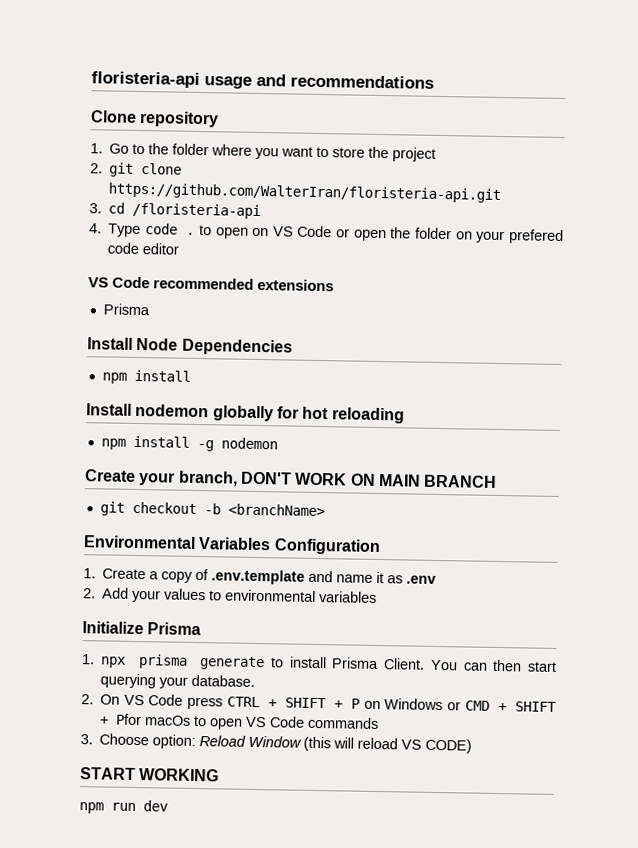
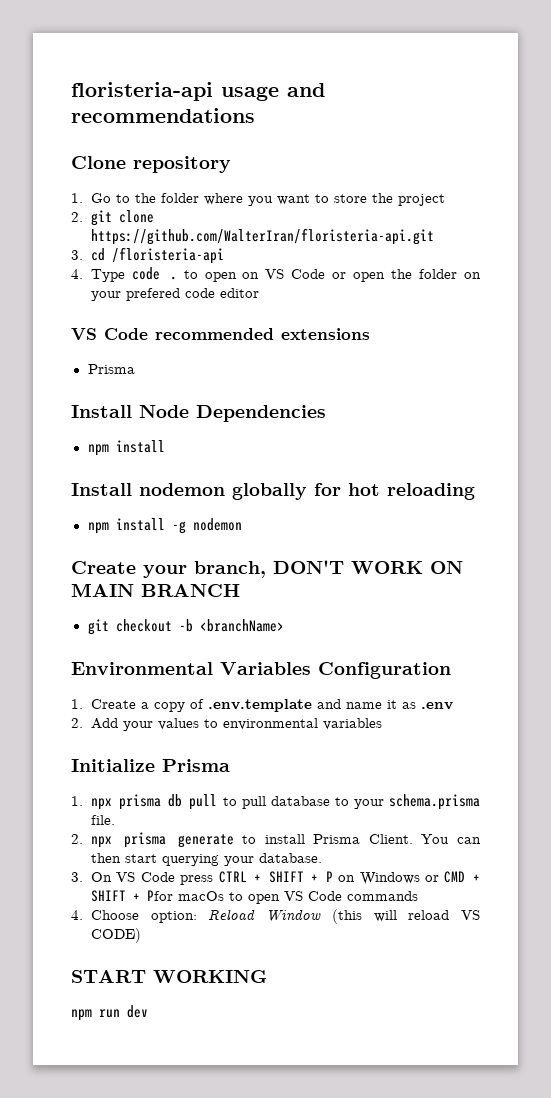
(188, 661) none -> [168,794,480,810] [91,815,116,825] [71,832,166,848] db pull to pull database to your schema.prisma file. // 2. npx prisma
[81,694,94,705] 2. -> [71,872,83,882] 3.
[80,734,93,745] 3. -> [71,910,83,920] 4.

